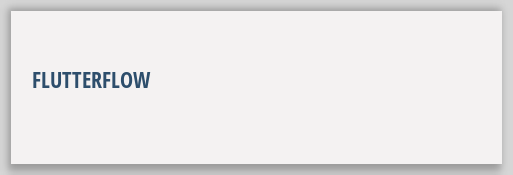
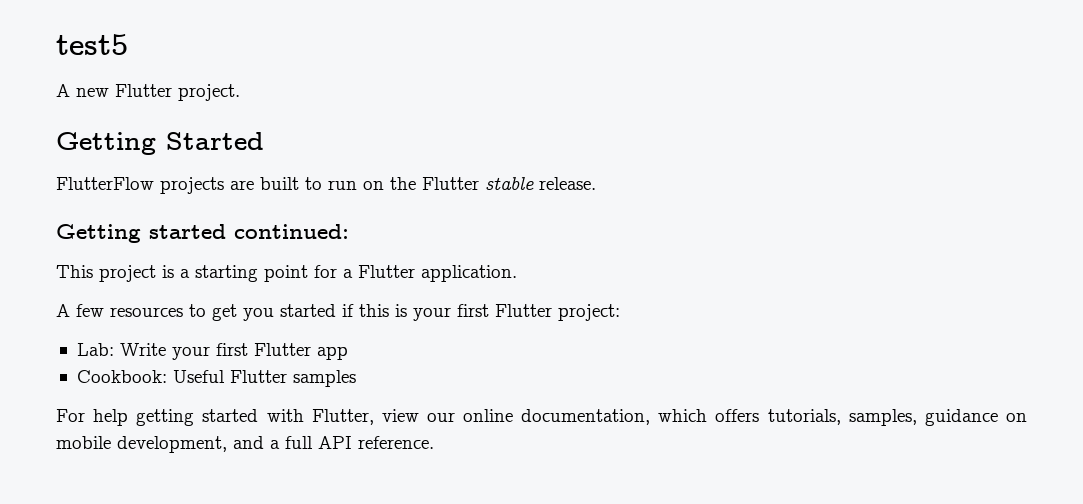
[32,72,151,88] FLUTTERFLOW -> [56,34,128,55] [56,84,240,101] [56,132,264,155] [56,177,596,194] [56,224,349,243] [56,265,517,282] [56,304,620,321] [76,343,348,360] [76,370,356,387] [56,409,1027,426] [56,436,434,453] test5 // A new Flutter project. // Getting Started // FlutterFlow projects are built to run on the Flutter stable release. // Getting started continued: // This project is a starting point for a Flutter application. // A few resources to get you started if this is your first Flutter project: // Lab: Write your first Flutter app // Cookbook: Useful Flutter samples // For help getting started with Flutter, view our online documentation, which offers tutorials, samples, guidance on mobile development, and a full API reference.

